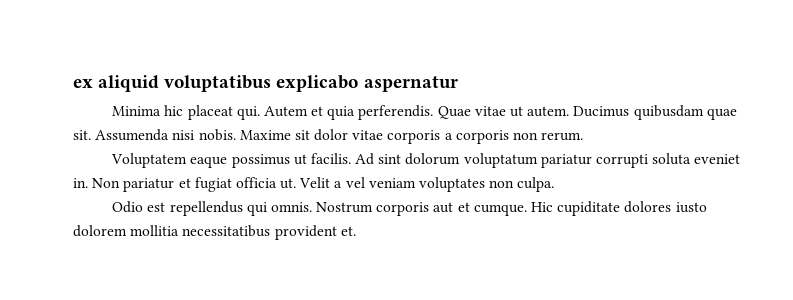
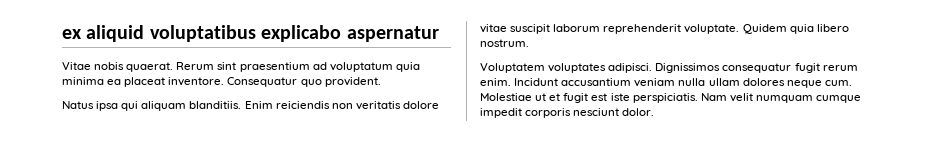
[112,105,737,120] [73,129,584,144] [111,153,741,168] [73,177,555,192] [112,201,707,216] [73,225,356,240] Minima hic placeat qui. Autem et quia perferendis. Quae vitae ut autem. Ducimus quibusdam quae sit. Assumenda nisi nobis. Maxime sit dolor vitae corporis a corporis non rerum. // Voluptatem eaque possimus ut facilis. Ad sint dolorum voluptatum pariatur corrupti soluta eveniet in. Non pariatur et fugiat officia ut. Velit a vel veniam voluptates non culpa. // Odio est repellendus qui omnis. Nostrum corporis aut et cumque. Hic cupiditate dolores iusto dolorem mollitia necessitatibus provident et. -> [62,62,420,72] [62,77,381,87] [62,101,439,111] [480,24,849,34] [480,39,529,47] [480,63,858,73] [480,78,852,88] [480,93,862,103] [480,108,655,118] Vitae nobis quaerat. Rerum sint praesentium ad voluptatum quia minima ea placeat inventore. Consequatur quo provident. // Natus ipsa qui aliquam blanditiis. Enim reiciendis non veritatis dolore vitae suscipit laborum reprehenderit voluptate. Quidem quia libero nostrum. // Voluptatem voluptates adipisci. Dignissimos consequatur fugit rerum enim. Incidunt accusantium veniam nulla ullam dolores neque cum. Molestiae ut et fugit est iste perspiciatis. Nam velit numquam cumque impedit corporis nesciunt dolor.

